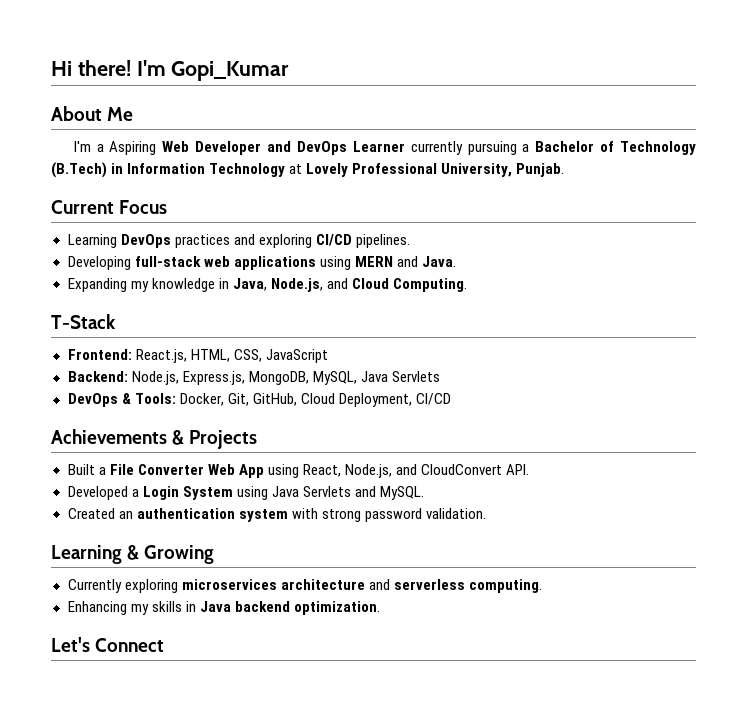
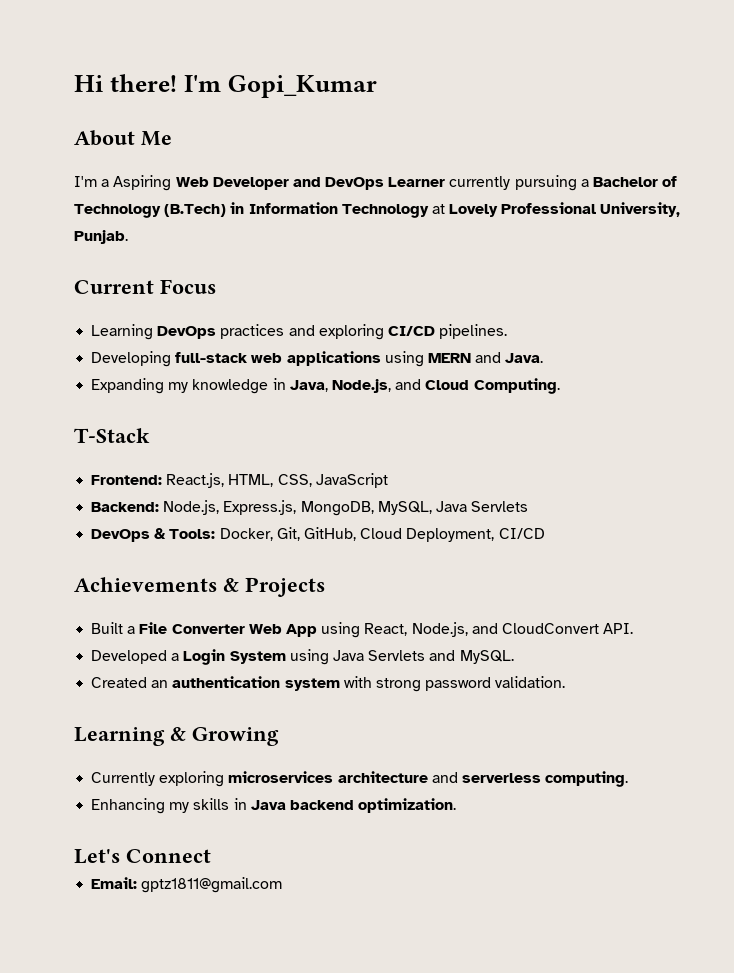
(165, 645) none -> [91,877,283,893] // Email: gptz1811@gmail.com

